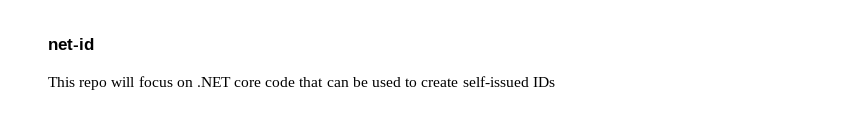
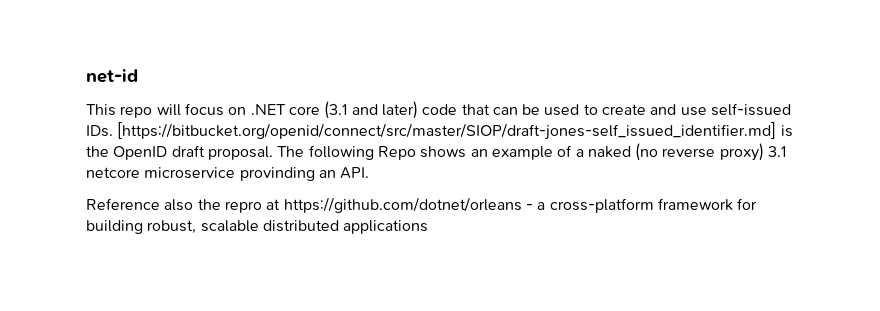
(262, 83) none -> [324,101,418,119] (3.1 and later)
[462,76,555,87] self-issued IDs -> [650,103,792,116] [86,122,793,140] [86,143,787,161] [86,167,370,181] [86,197,758,213] [86,220,429,234] and use self-issued IDs. [https://bitbucket.org/openid/connect/src/master/SIOP/draft-jones-self_issued_identifier.md] is the OpenID draft proposal. The following Repo shows an example of a naked (no reverse proxy) 3.1 netcore microservice provinding an API. // Reference also the repro at https://github.com/dotnet/orleans - a cross-platform framework for building robust, scalable distributed applications

